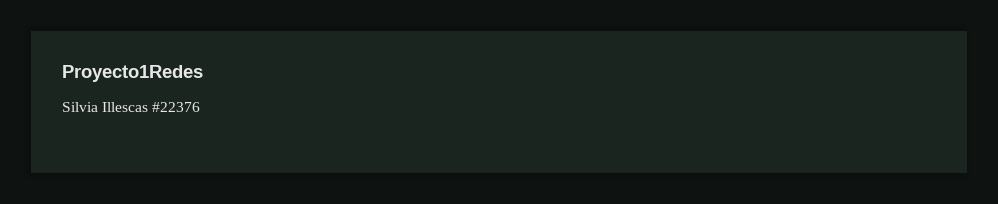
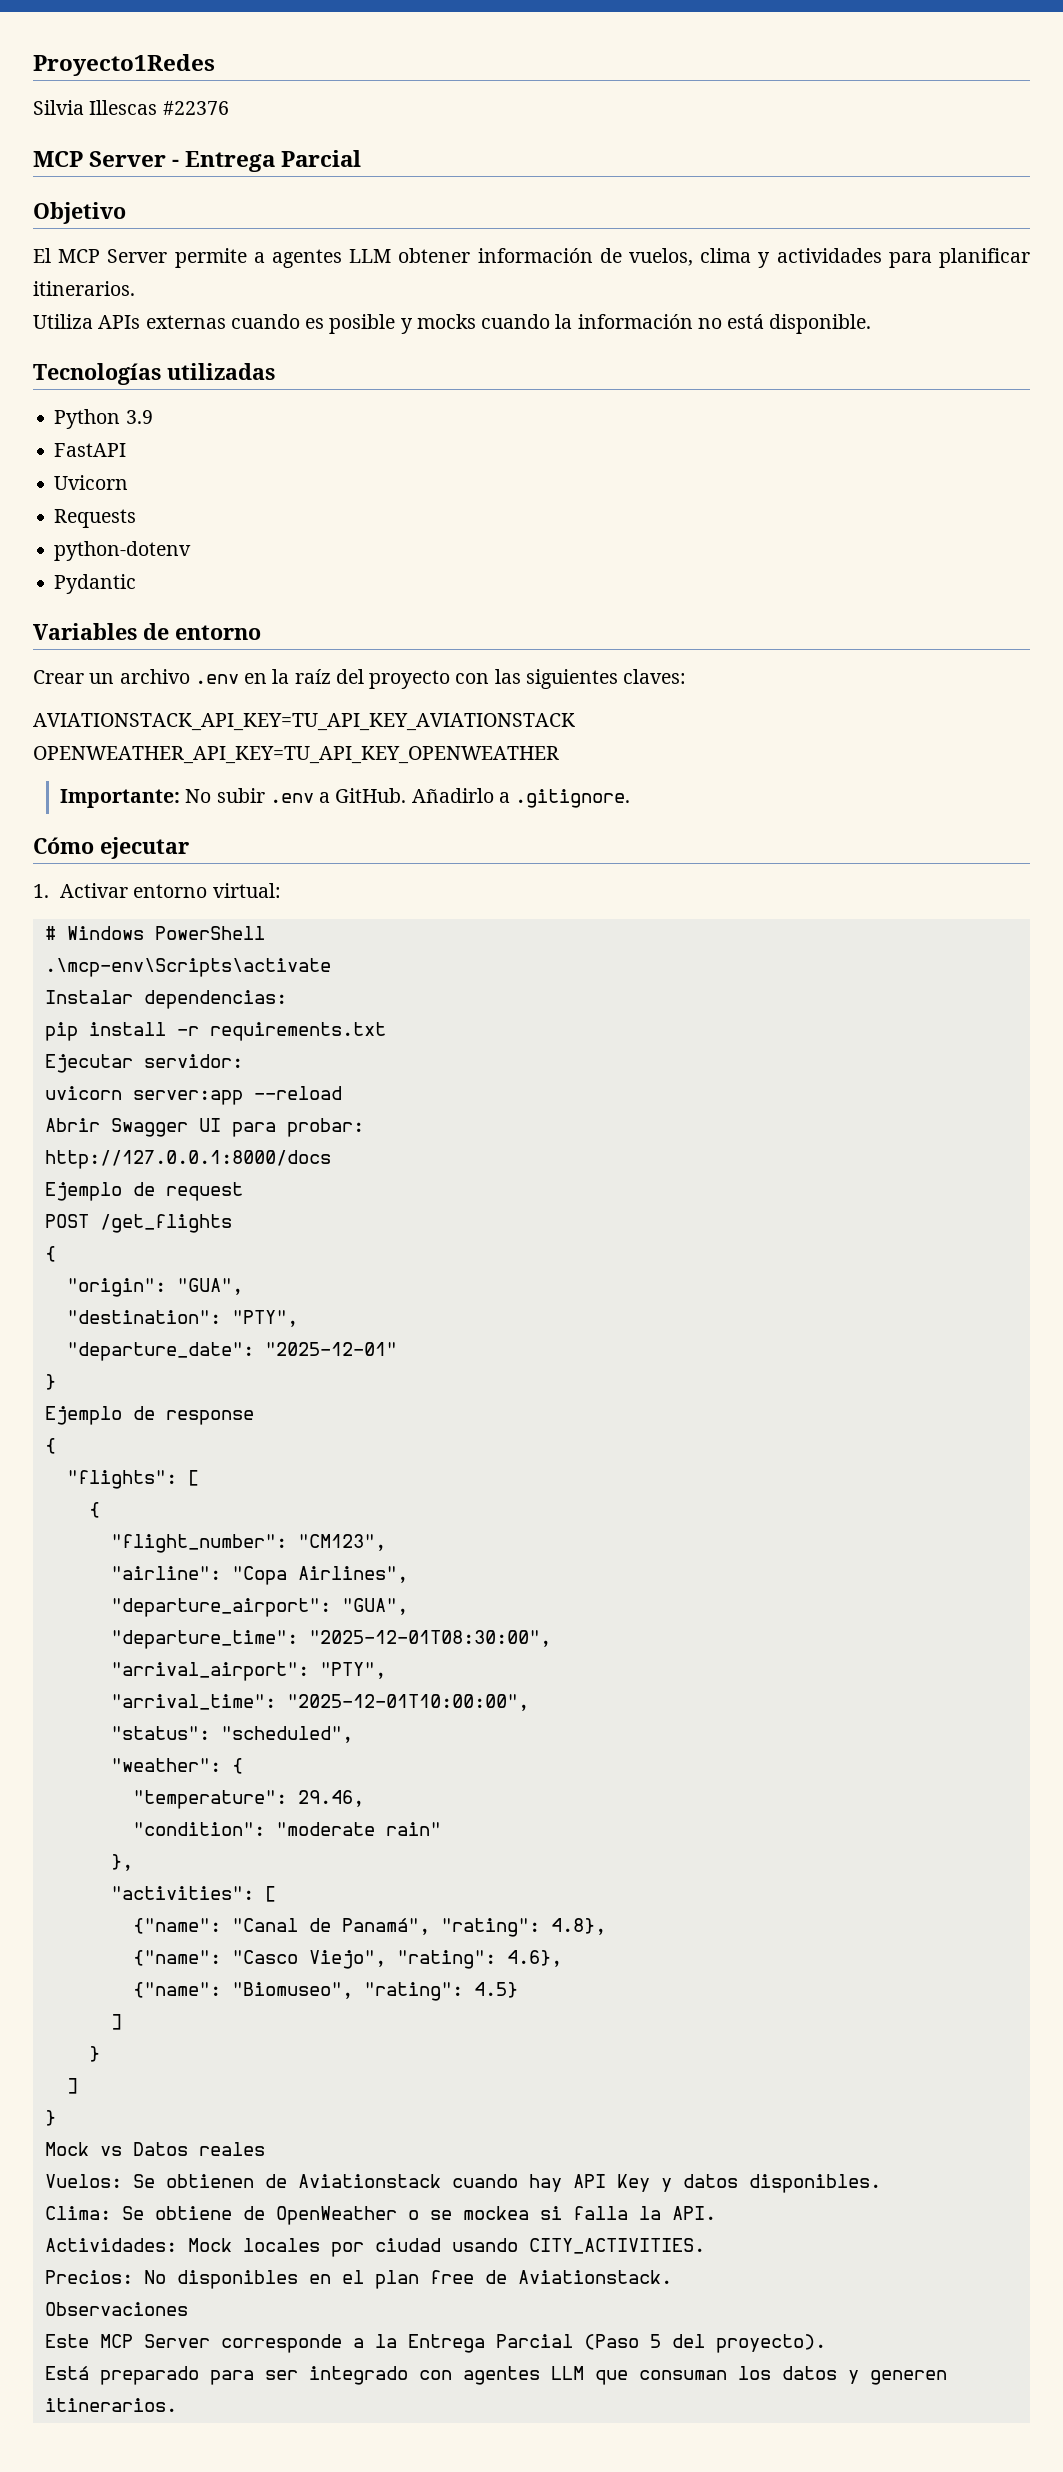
(201, 107) none -> [33,150,362,172] [33,202,126,224] [33,248,1031,268] [33,281,135,296] [33,314,872,334] [33,363,275,385] [54,409,153,429] [54,443,127,457] [54,475,129,490] [54,509,137,528] [54,541,192,561] [54,574,137,594] [33,623,261,640] [33,669,687,689] [33,713,575,731] [33,746,559,764] [60,788,631,808] [33,837,189,859] [33,883,281,898] [44,926,265,940] [44,958,331,977] [44,990,287,1009] [44,1022,386,1041] [44,1054,243,1073] [44,1086,342,1105] [44,1118,364,1137] [44,1150,331,1169] [44,1182,243,1201] [44,1214,232,1233] [44,1246,56,1262] [66,1278,243,1297] [66,1310,298,1327] [66,1342,397,1361] [44,1374,56,1390] [44,1406,254,1425] [44,1438,56,1454] [66,1470,199,1489] [88,1502,100,1518] [110,1534,386,1553] [110,1566,408,1585] [110,1598,408,1617] [110,1630,551,1649] [110,1662,386,1681] [110,1694,529,1711] [110,1726,353,1743] [110,1758,243,1774] [132,1790,364,1809] [132,1822,441,1836] [110,1854,133,1871] [110,1886,276,1902] [132,1918,606,1937] [132,1950,562,1969] [132,1982,518,2001] [110,2014,122,2030] [88,2046,100,2062] [66,2078,78,2094] [44,2110,56,2126] [44,2142,265,2156] [44,2174,881,2193] [44,2206,716,2225] [44,2238,705,2257] [44,2270,672,2289] [44,2302,188,2316] [44,2334,826,2353] [44,2366,947,2385] [44,2398,177,2412] // MCP Server - Entrega Parcial // Objetivo // El MCP Server permite a agentes LLM obtener información de vuelos, clima y actividades para planificar itinerarios. // Utiliza APIs externas cuando es posible y mocks cuando la información no está disponible. // Tecnologías utilizadas // Python 3.9 // FastAPI // Uvicorn // Requests // python-dotenv // Pydantic // Variables de entorno // Crear un archivo .env en la raíz del proyecto con las siguientes claves: // AVIATIONSTACK_API_KEY=TU_API_KEY_AVIATIONSTACK OPENWEATHER_API_KEY=TU_API_KEY_OPENWEATHER // Importante: No subir .env a GitHub. Añadirlo a .gitignore. // Cómo ejecutar // 1. Activar entorno virtual: // # Windows PowerShell // .\mcp-env\Scripts\activate // Instalar dependencias: // pip install -r requirements.txt // Ejecutar servidor: // uvicorn server:app --reload // Abrir Swagger UI para probar: // http://127.0.0.1:8000/docs // Ejemplo de request // POST /get_flights // { // "origin": "GUA", // "destination": "PTY", // "departure_date": "2025-12-01" // } // Ejemplo de response // { // "flights": [ // { // "flight_number": "CM123", // "airline": "Copa Airlines", // "departure_airport": "GUA", // "departure_time": "2025-12-01T08:30:00", // "arrival_airport": "PTY", // "arrival_time": "2025-12-01T10:00:00", // "status": "scheduled", // "weather": { // "temperature": 29.46, // "condition": "moderate rain" // }, // "activities": [ // {"name": "Canal de Panamá", "rating": 4.8}, // {"name": "Casco Viejo", "rating": 4.6}, // {"name": "Biomuseo", "rating": 4.5} // ] // } // ] // } // Mock vs Datos reales // Vuelos: Se obtienen de Aviationstack cuando hay API Key y datos disponibles. // Clima: Se obtiene de OpenWeather o se mockea si falla la API. // Actividades: Mock locales por ciudad usando CITY_ACTIVITIES. // Precios: No disponibles en el plan free de Aviationstack. // Observaciones // Este MCP Server corresponde a la Entrega Parcial (Paso 5 del proyecto). // Está preparado para ser integrado con agentes LLM que consuman los datos y generen itinerarios.

